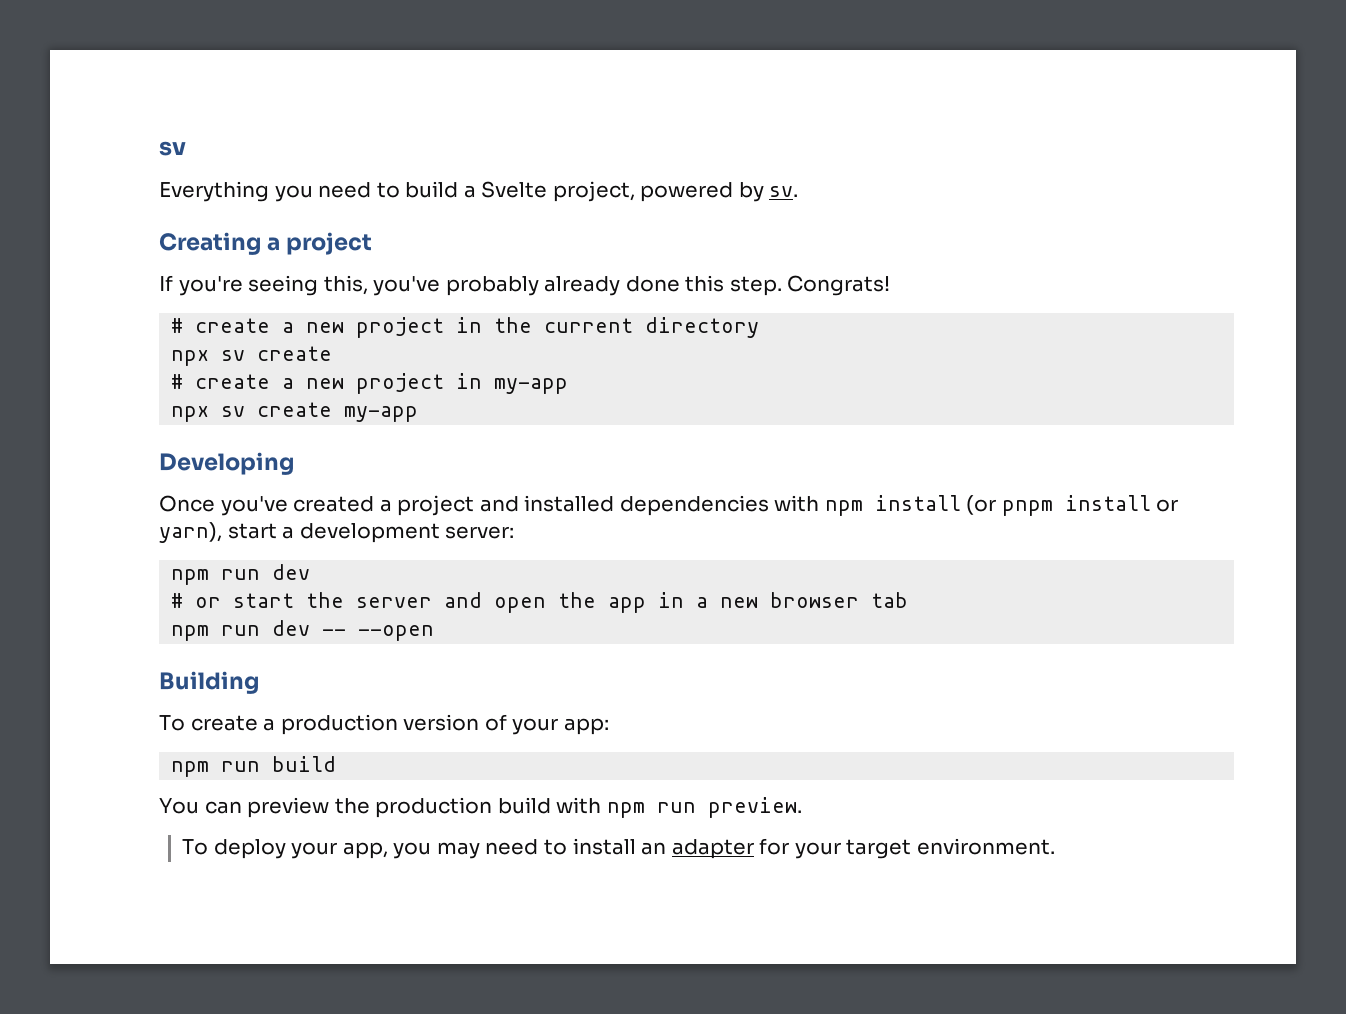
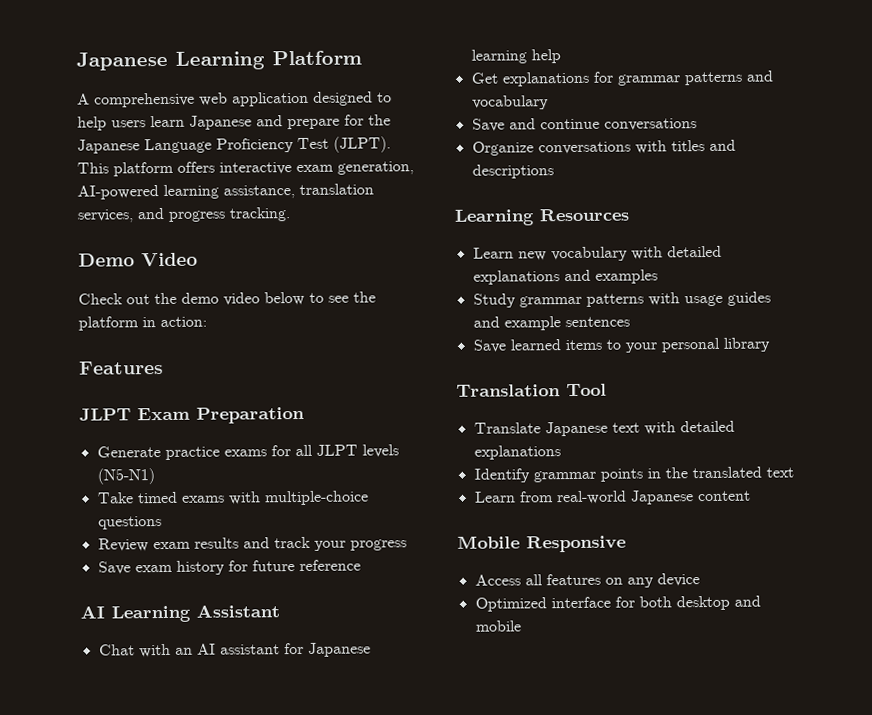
[159,141,186,156] [159,181,799,202] [159,232,373,255] [159,275,891,296] [171,317,760,338] [171,346,333,366] [171,373,569,394] [171,402,419,422] [159,452,294,475] [159,495,1179,516] [159,522,515,543] [171,564,311,585] [171,592,909,613] [171,620,435,641] [159,671,259,694] [159,714,609,735] [171,756,337,777] [159,797,802,818] [182,838,1055,859] sv // Everything you need to build a Svelte project, powered by sv. // Creating a project // If you're seeing this, you've probably already done this step. Congrats! // # create a new project in the current directory // npx sv create // # create a new project in my-app // npx sv create my-app // Developing // Once you've created a project and installed dependencies with npm install (or pnpm install or yarn), start a development server: // npm run dev // # or start the server and open the app in a new browser tab // npm run dev -- --open // Building // To create a production version of your app: // npm run build // You can preview the production build with npm run preview. // To deploy your app, you may need to install an adapter for your target environment. -> [76,50,362,71] [77,91,392,108] [77,114,391,131] [77,136,391,154] [77,161,414,177] [77,183,374,200] [77,207,290,223] [78,252,198,267] [78,291,376,306] [78,316,207,331] [79,361,164,375] [79,406,305,424] [96,444,399,460] [96,468,155,485] [96,490,369,506] [97,516,162,530] [97,536,407,552] [97,559,361,575] [80,604,280,623] [98,642,371,658] [470,49,561,64] [470,70,773,87] [471,95,549,110] [471,118,697,132] [471,139,736,156] [471,164,554,179] [454,208,630,226] [472,245,722,262] [472,269,658,285] [472,291,771,308] [472,316,630,331] [472,337,770,353] [456,383,607,397] [473,420,735,437] [473,445,561,460] [473,466,794,483] [473,490,751,505] [457,535,626,553] [474,573,700,588] [474,595,761,612] [474,620,522,632] Japanese Learning Platform // A comprehensive web application designed to help users learn Japanese and prepare for the Japanese Language Proficiency Test (JLPT). This platform offers interactive exam generation, AI-powered learning assistance, translation services, and progress tracking. // Demo Video // Check out the demo video below to see the platform in action: // Features // JLPT Exam Preparation // Generate practice exams for all JLPT levels (N5-N1) // Take timed exams with multiple-choice questions // Review exam results and track your progress // Save exam history for future reference // AI Learning Assistant // Chat with an AI assistant for Japanese learning help // Get explanations for grammar patterns and vocabulary // Save and continue conversations // Organize conversations with titles and descriptions // Learning Resources // Learn new vocabulary with detailed explanations and examples // Study grammar patterns with usage guides and example sentences // Save learned items to your personal library // Translation Tool // Translate Japanese text with detailed explanations // Identify grammar points in the translated text // Learn from real-world Japanese content // Mobile Responsive // Access all features on any device // Optimized interface for both desktop and mobile

